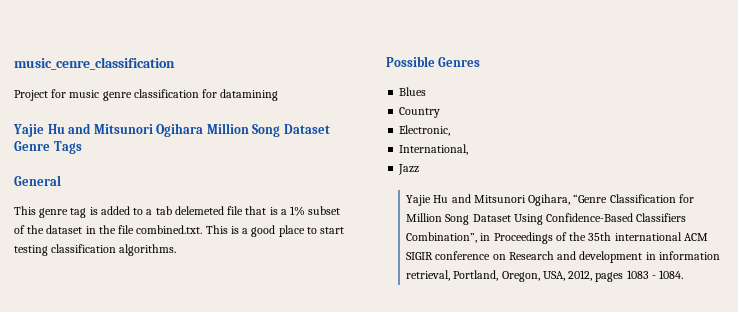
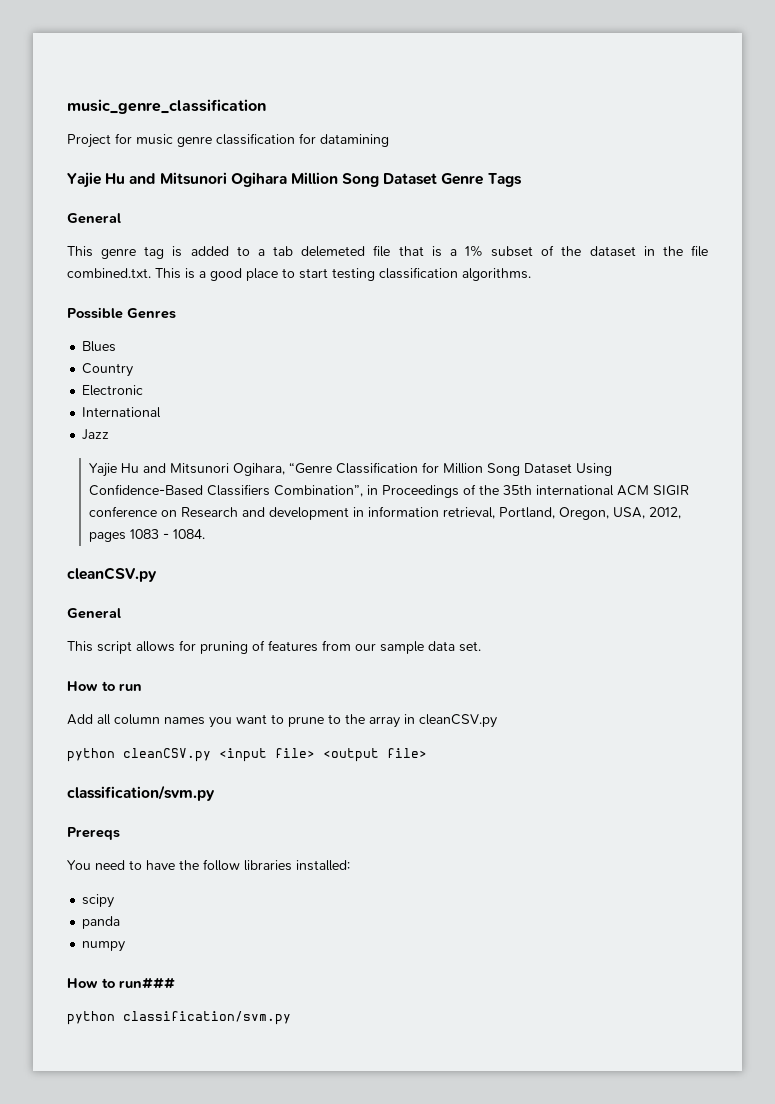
[14,57,175,70] music_cenre_classification -> [67,99,266,114] music_genre_classification
[399,125,451,136] [399,144,469,155] Electronic, // International, -> [82,385,144,396] [82,407,162,418] Electronic // International
(684, 274) none -> [67,567,157,582] [67,608,121,619] [67,640,481,654] [67,681,142,691] [67,714,497,728] [67,748,427,762] [67,785,215,801] [67,827,120,840] [67,859,350,871] [82,894,115,908] [82,916,121,929] [82,941,126,952] [67,977,175,989] [67,1011,291,1025] // cleanCSV.py // General // This script allows for pruning of features from our sample data set. // How to run // Add all column names you want to prune to the array in cleanCSV.py // python cleanCSV.py <input file> <output file> // classification/svm.py // Prereqs // You need to have the follow libraries installed: // scipy // panda // numpy // How to run### // python classification/svm.py

